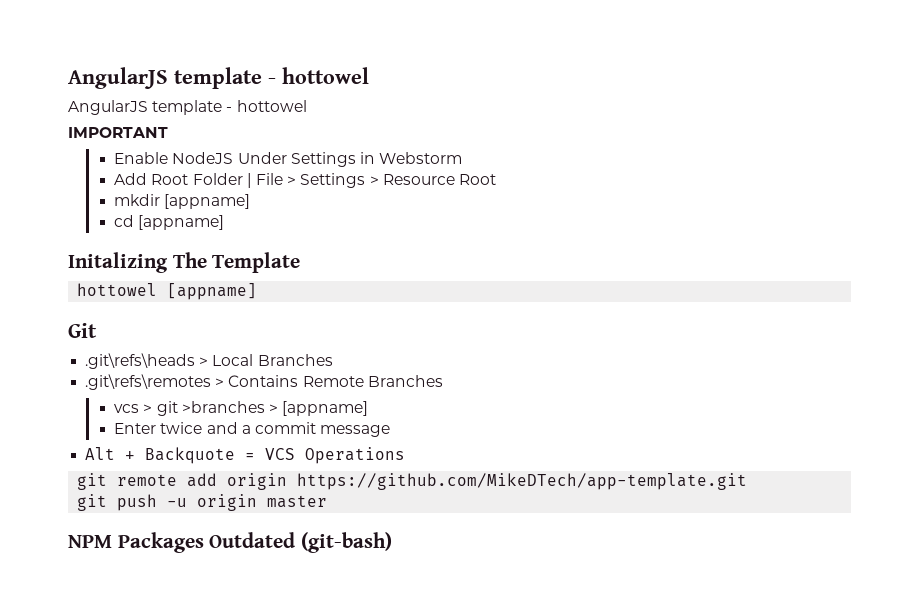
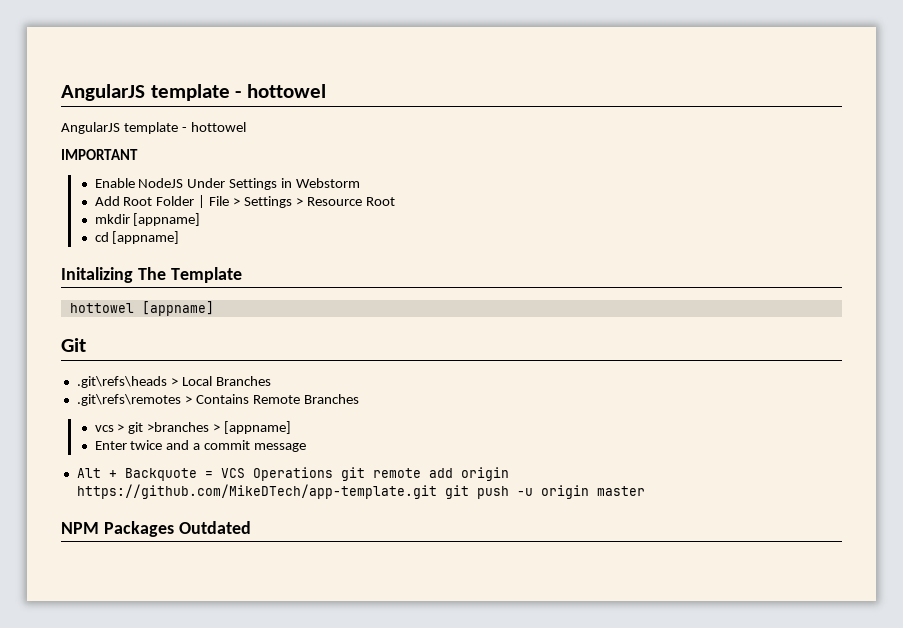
(406, 455) // -> (333, 474) none
(748, 481) // -> (437, 491) none
[300,532,392,553] (git-bash) -> (251, 527) none

